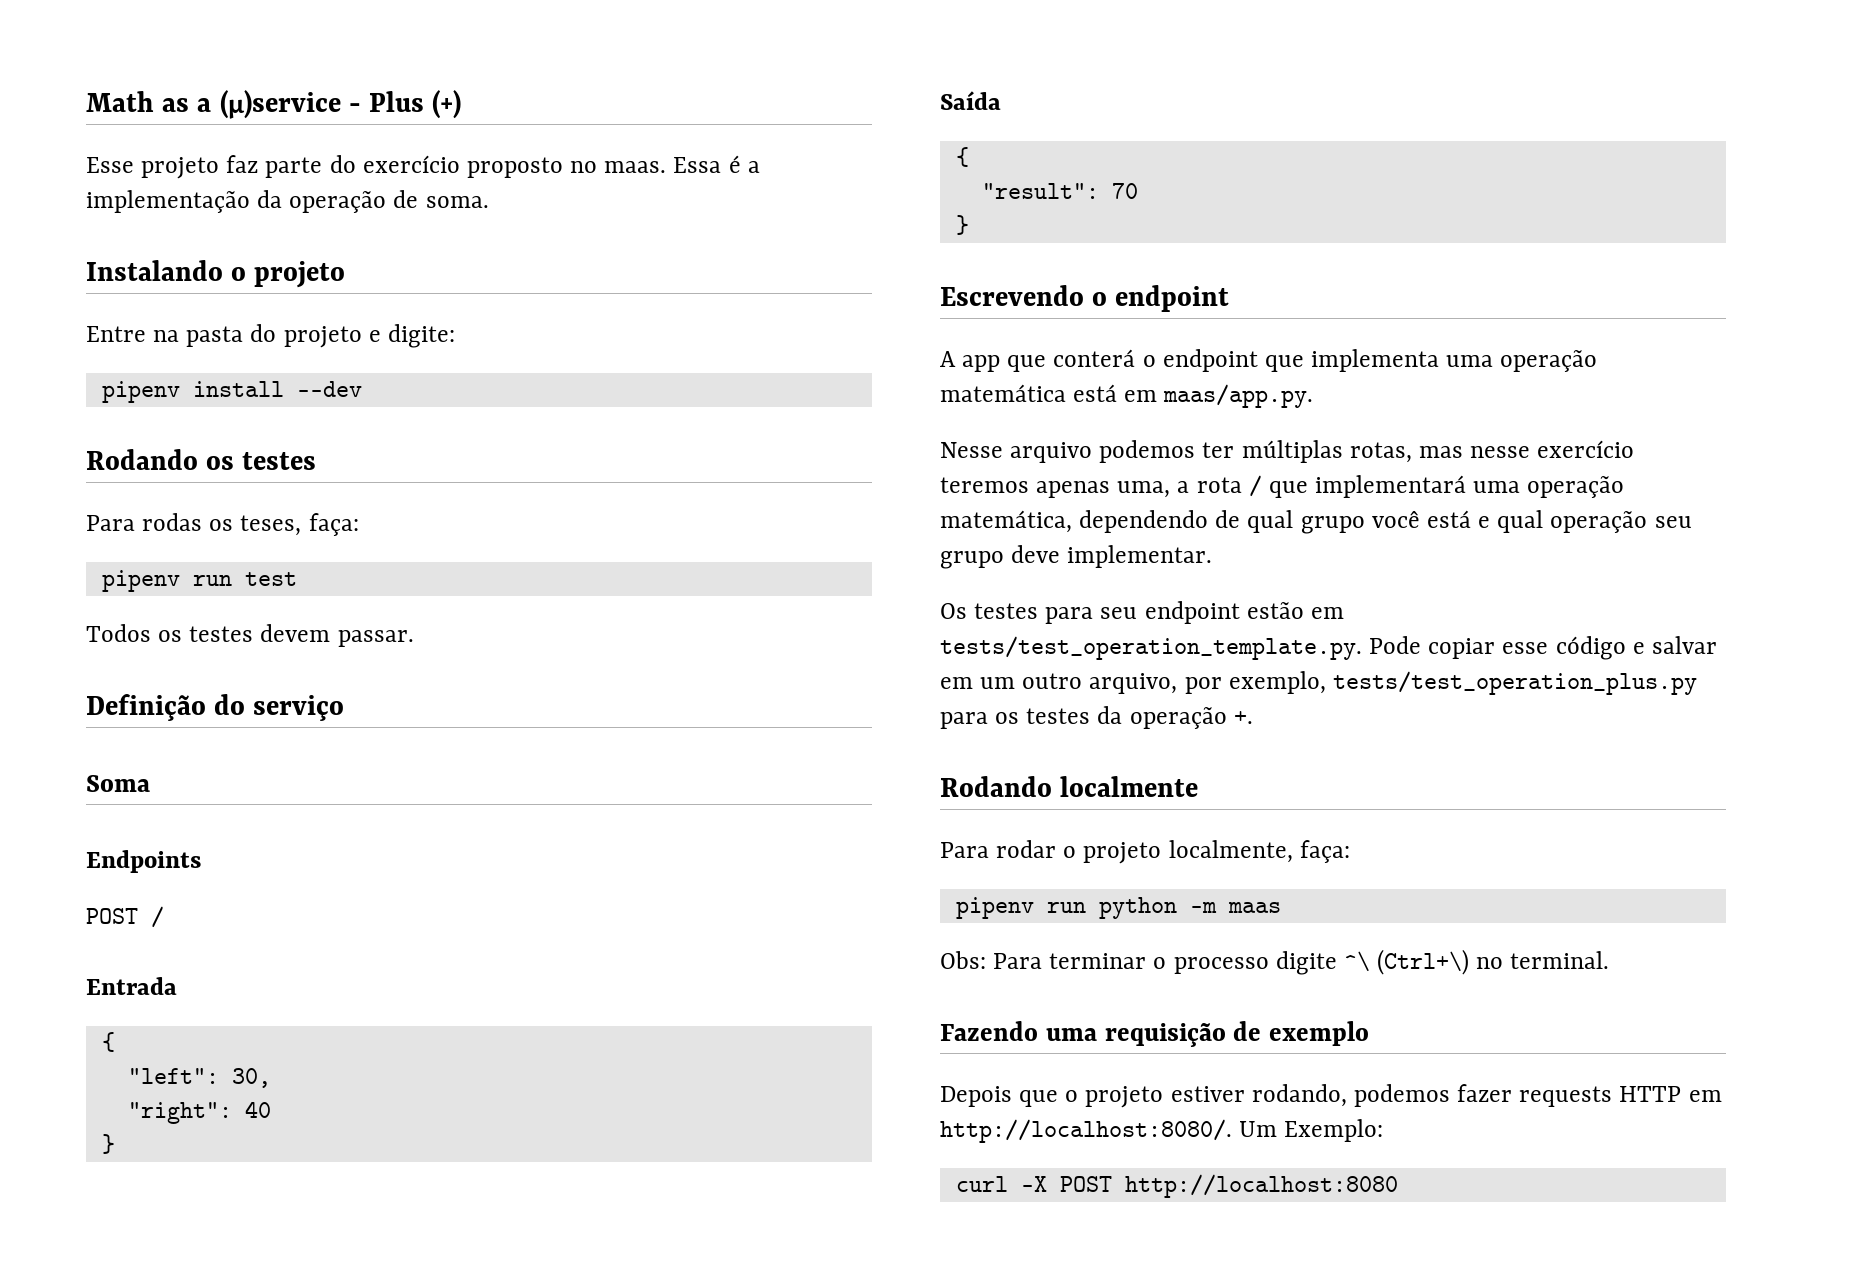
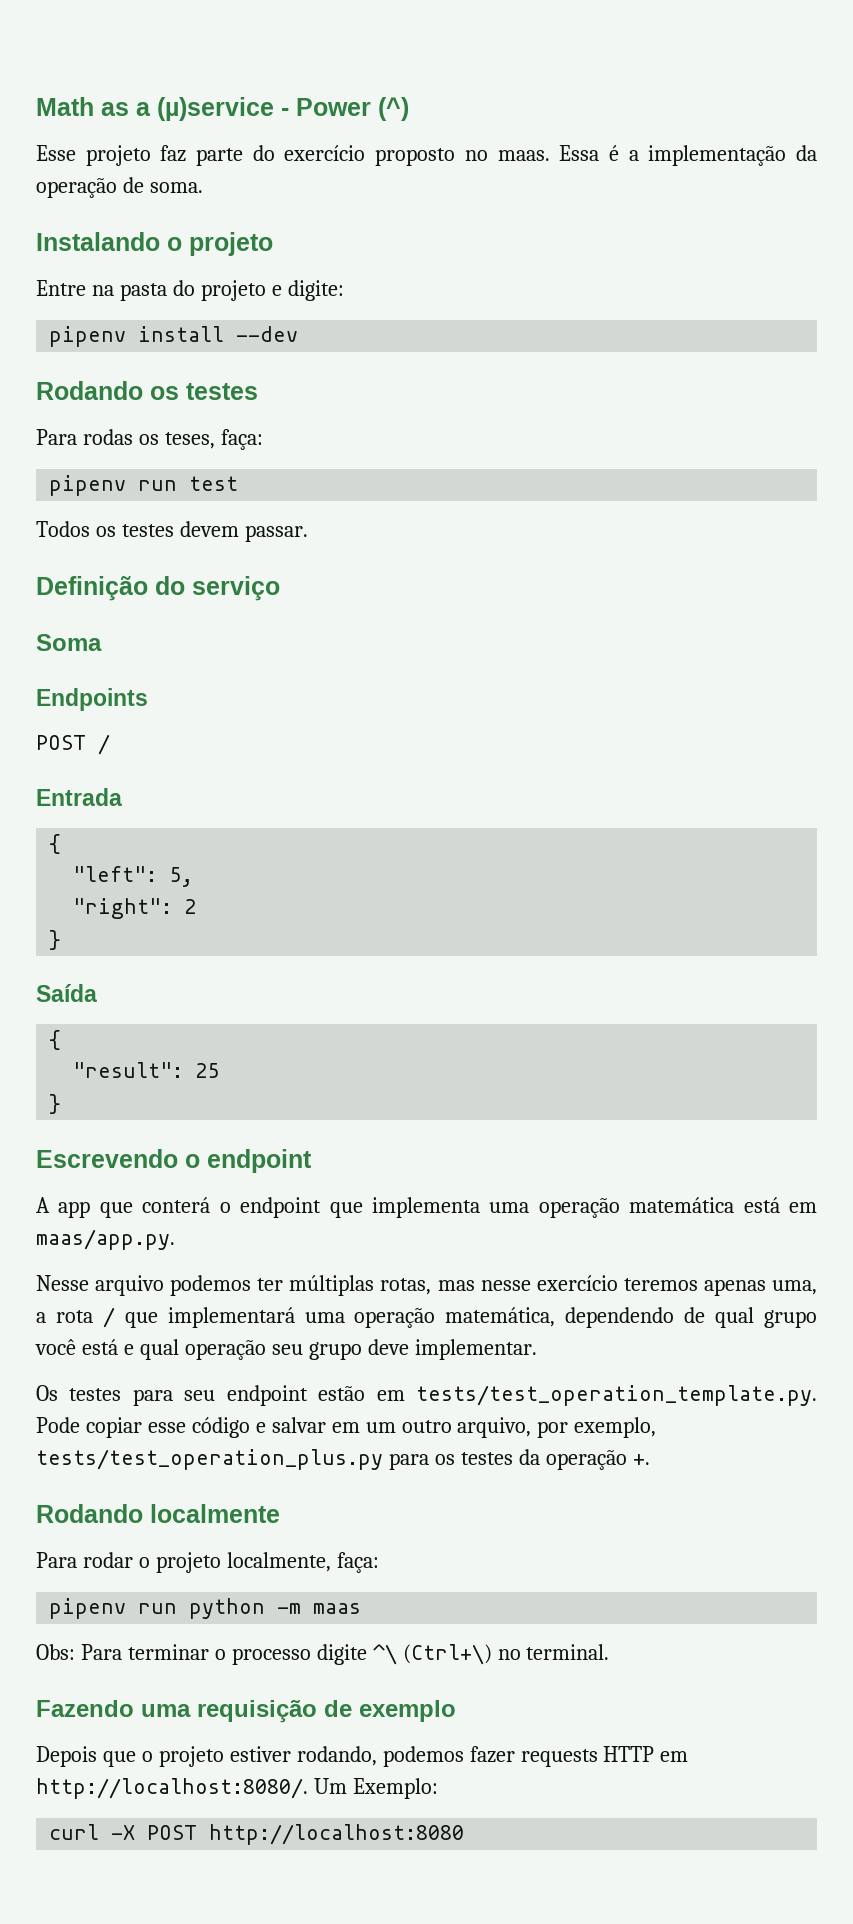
[369,90,462,119] Plus (+) -> [296,97,409,121] Power (^)
[231,1068,271,1088] 30, -> [169,867,194,887] 5,
[244,1101,271,1118] 40 -> [184,899,197,914] 2
[1111,183,1138,199] 70 -> [195,1063,220,1078] 25

